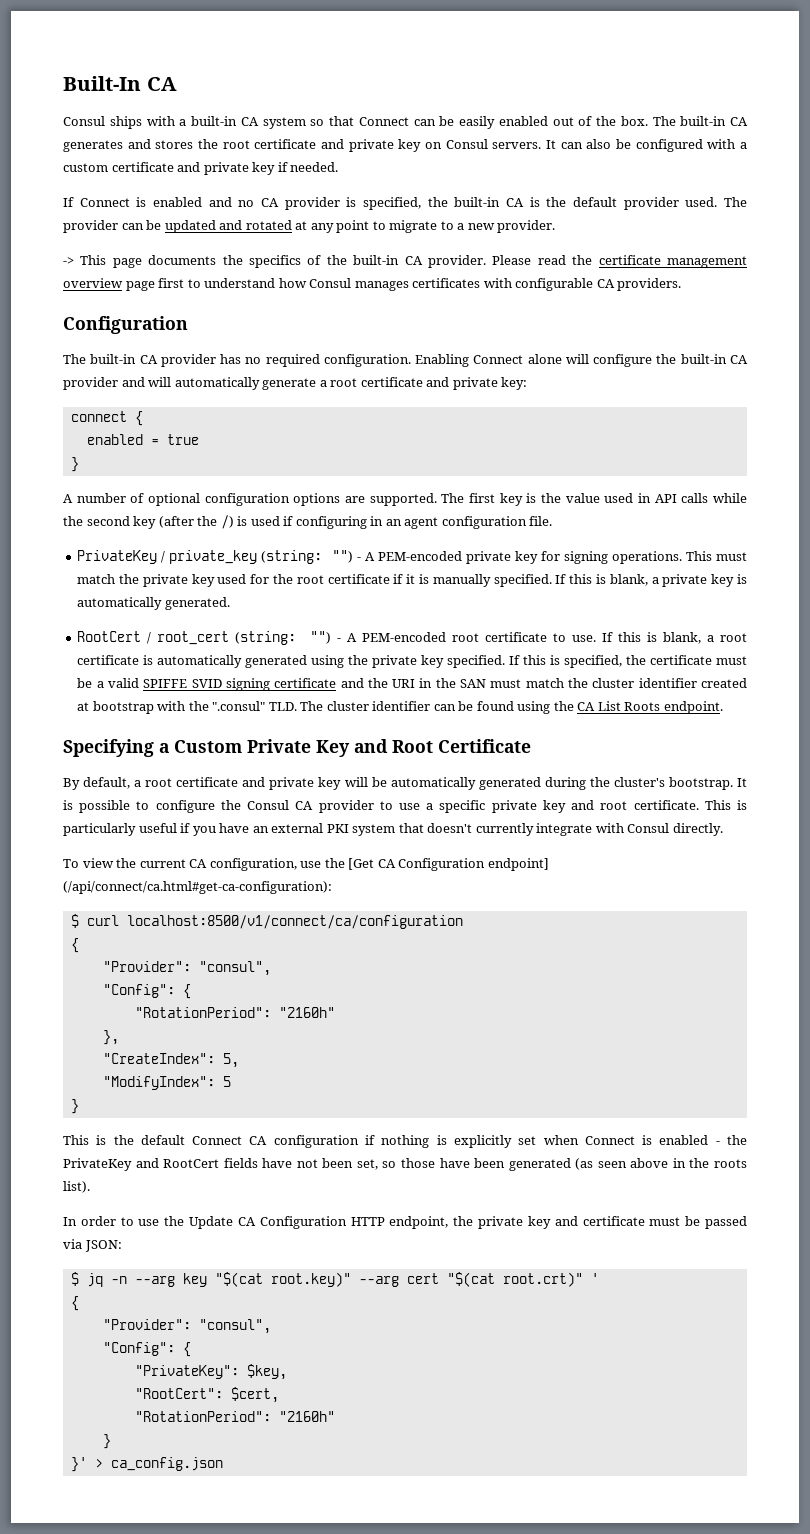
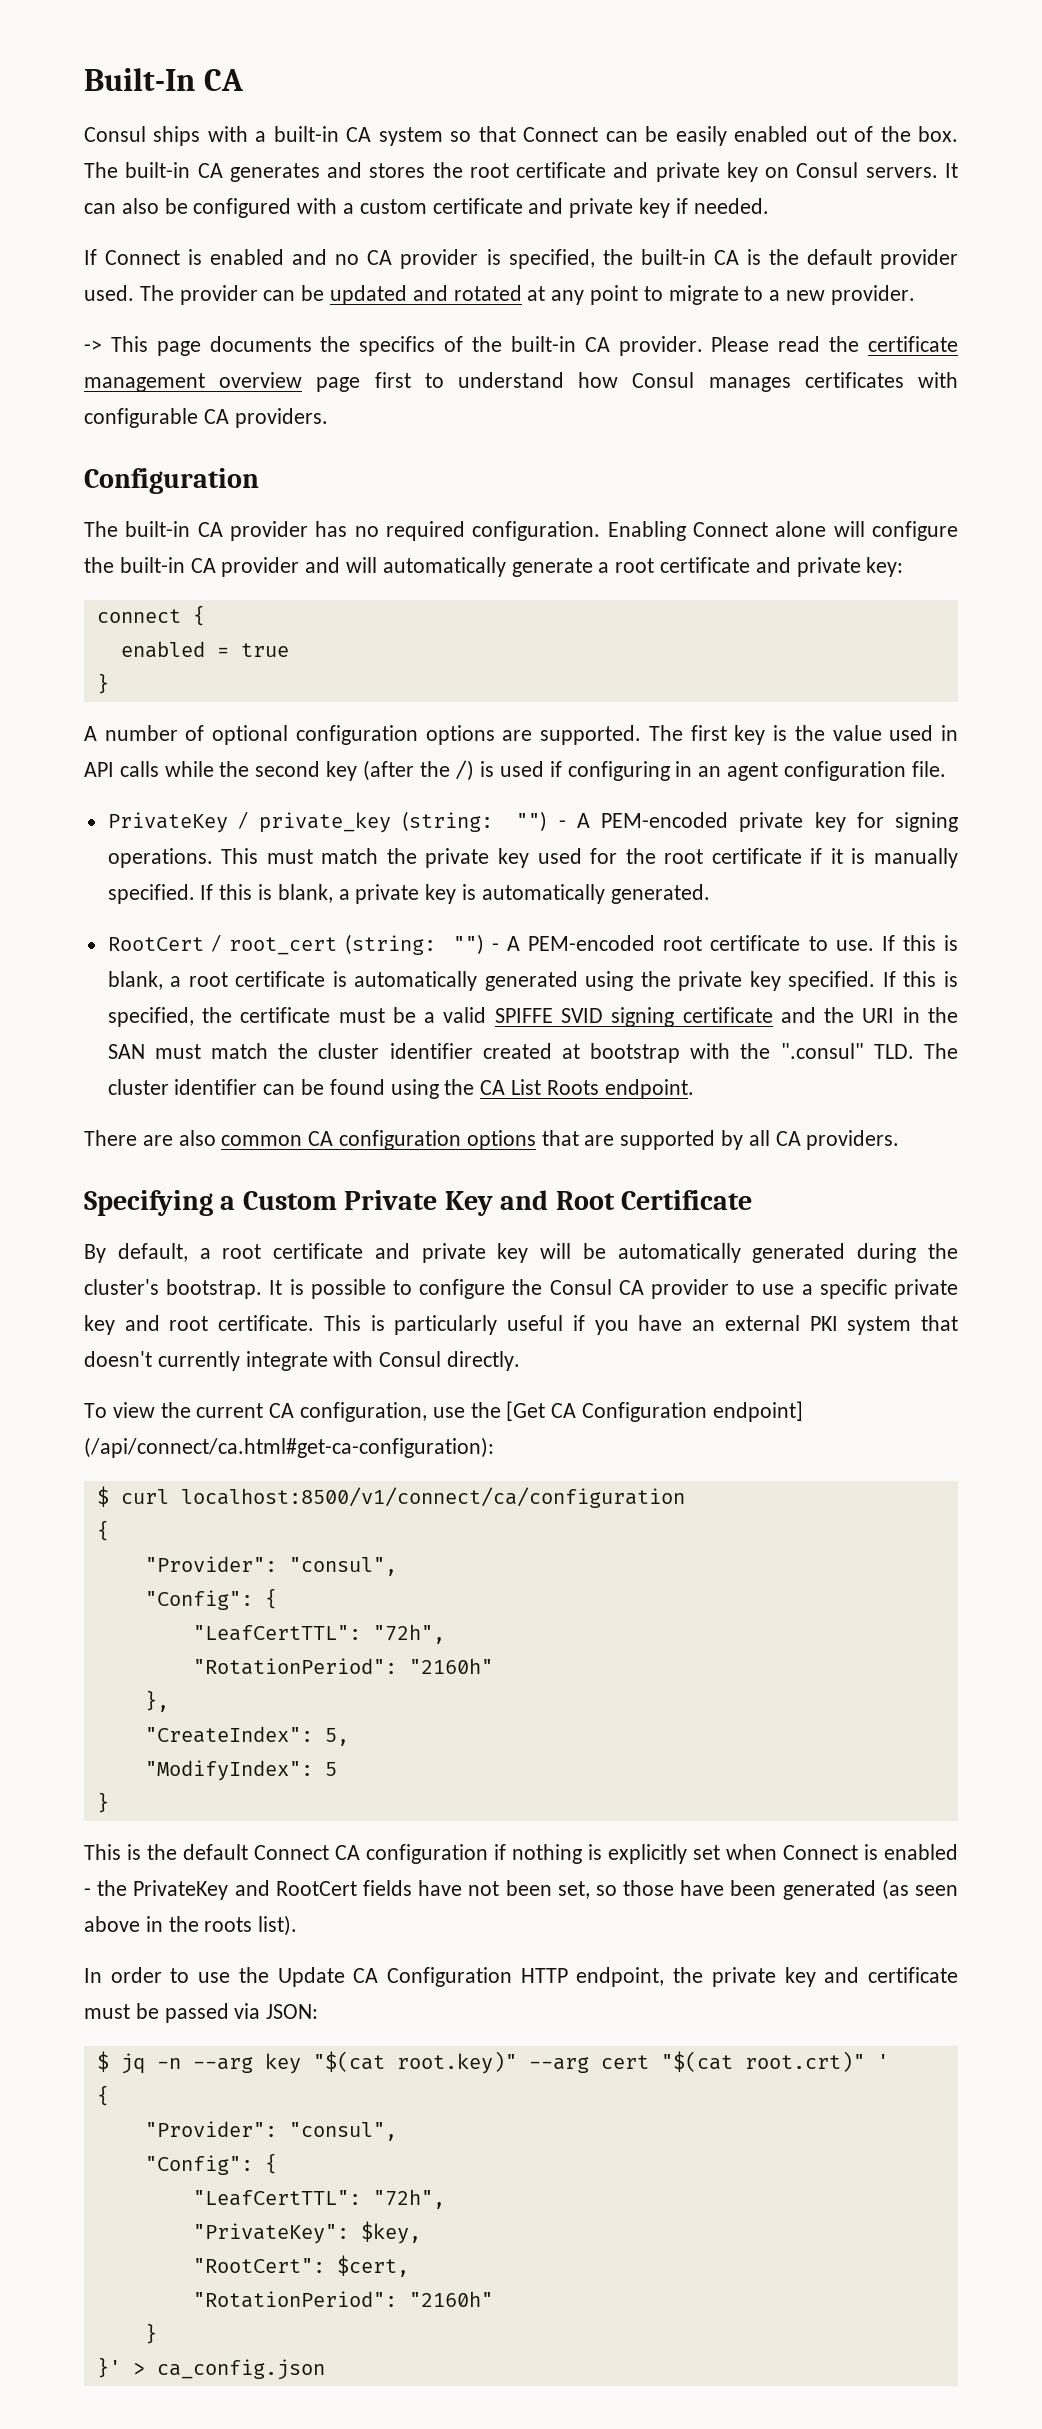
(723, 707) none -> [84,1130,900,1150] // There are also common CA configuration options that are supported by all CA providers.
(191, 991) none -> [192,1624,445,1644] // "LeafCertTTL": "72h",
(191, 1349) none -> [192,2189,445,2209] // "LeafCertTTL": "72h",

